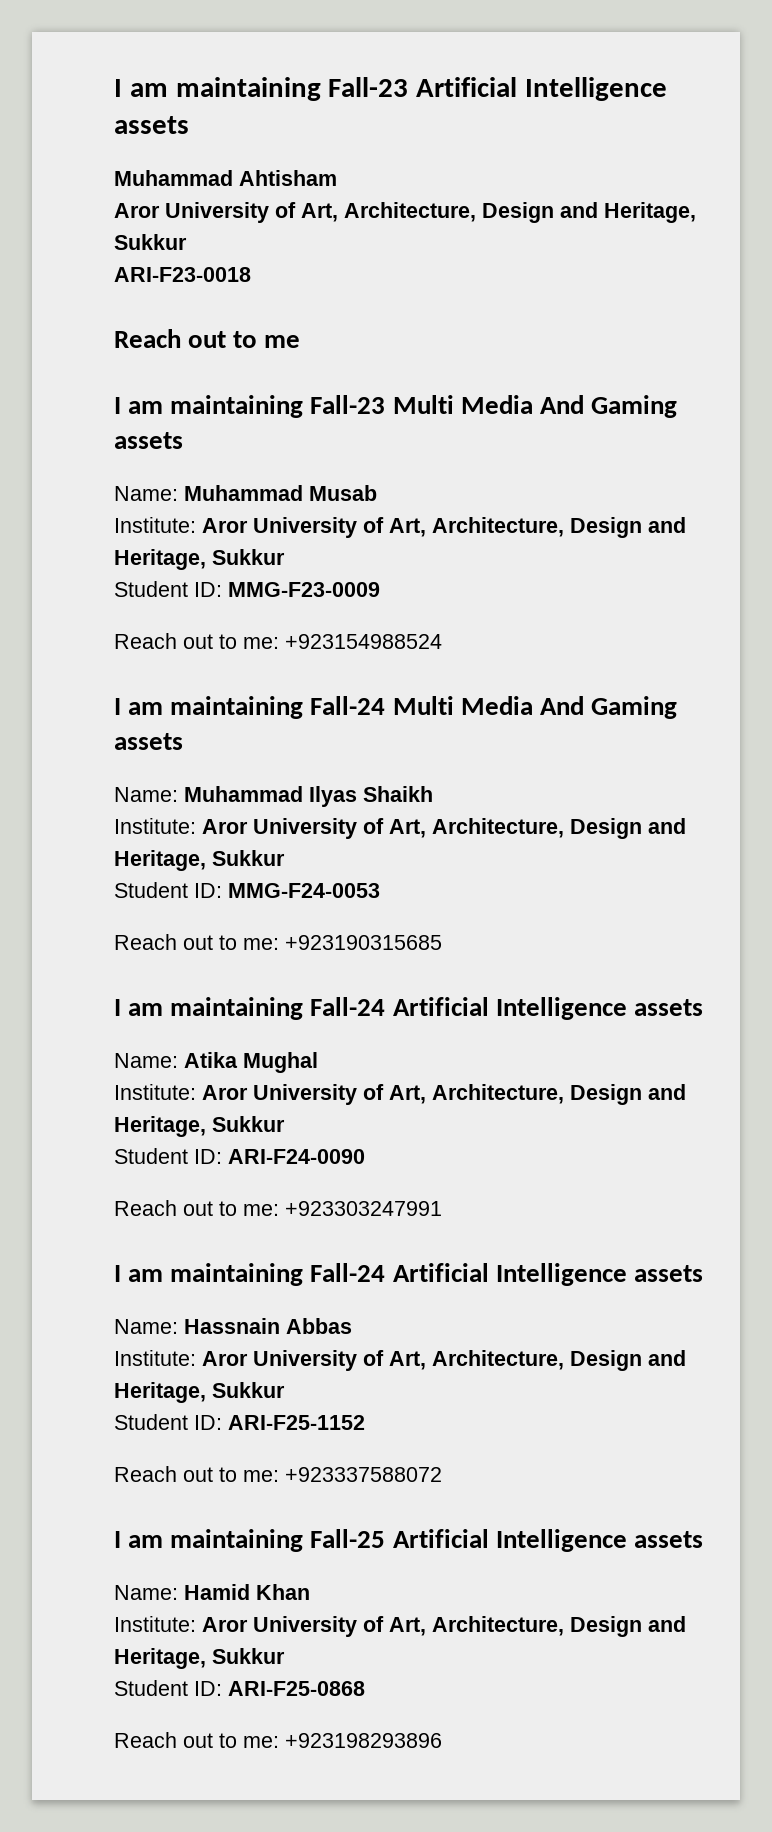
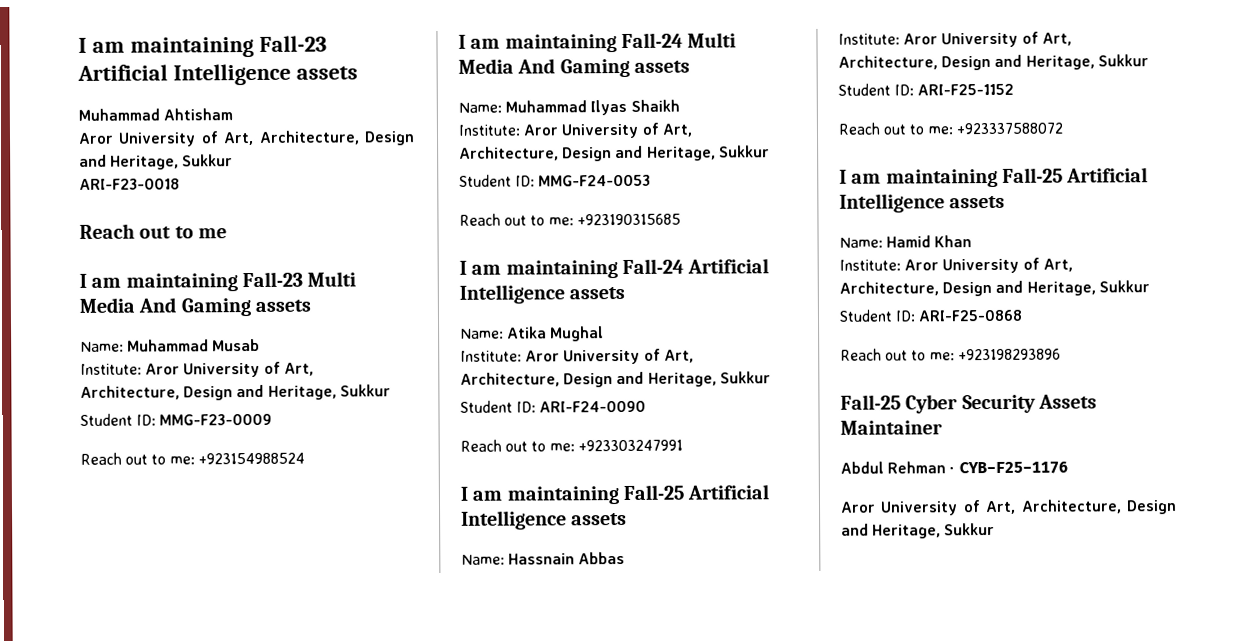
[310,1263,386,1282] Fall-24 -> [622,484,684,500] Fall-25
(442, 1740) none -> [840,394,1097,414] [840,420,943,435] [840,461,1068,475] [840,499,1177,516] [841,522,996,539] // Fall-25 Cyber Security Assets Maintainer // Abdul Rehman · CYB-F25-1176 // Aror University of Art, Architecture, Design and Heritage, Sukkur

